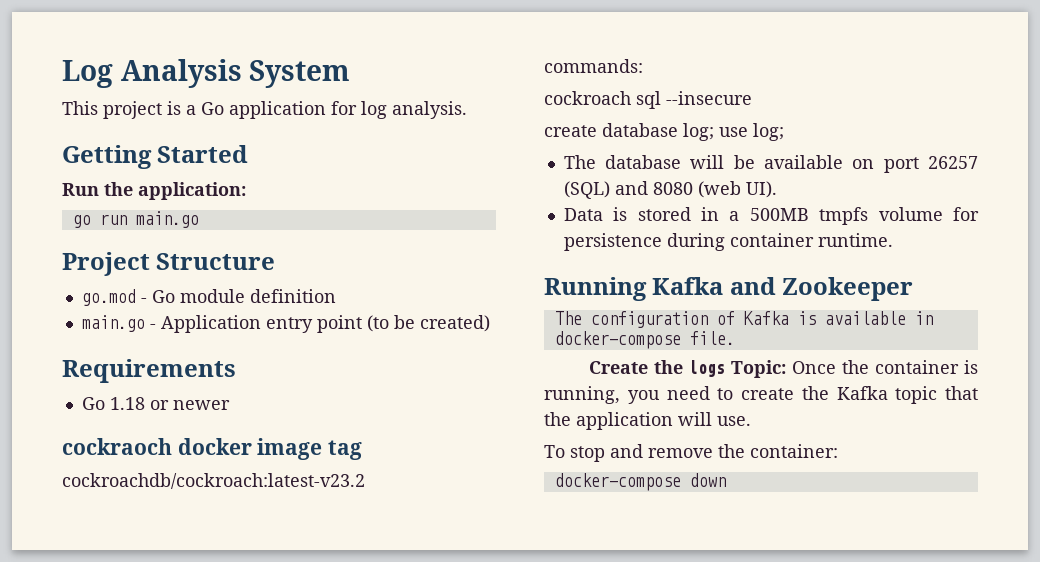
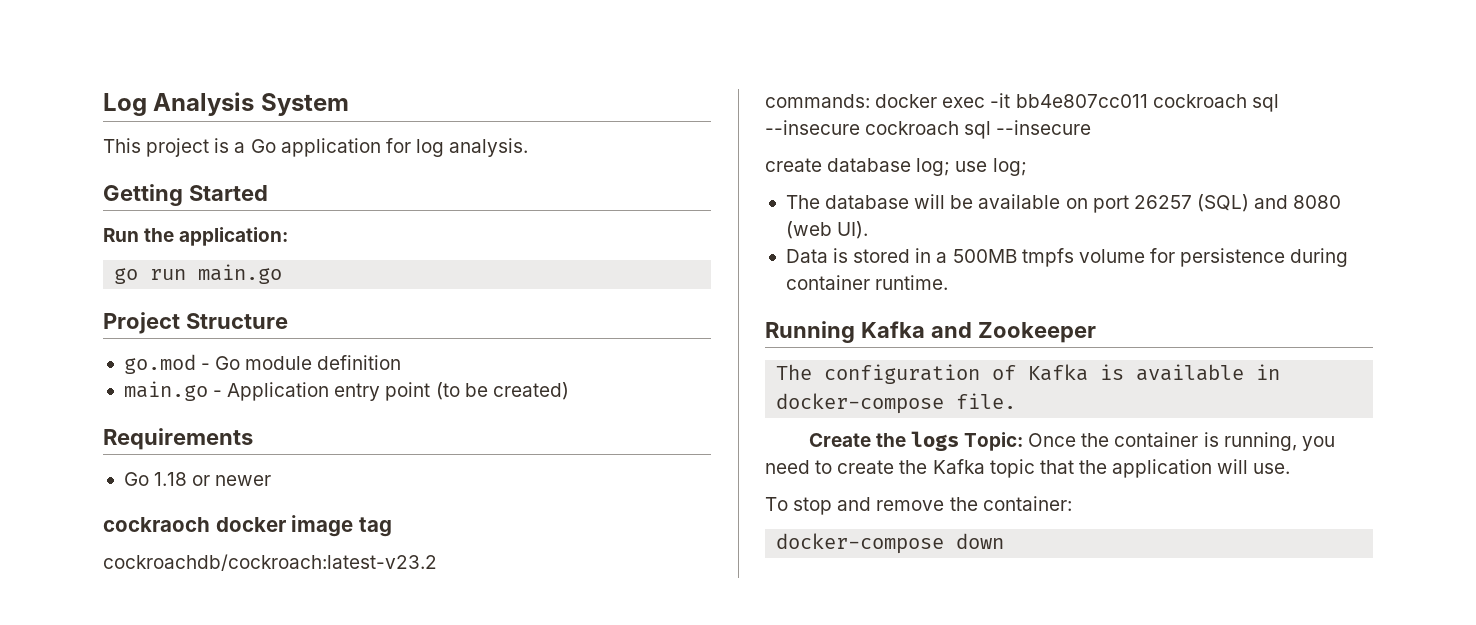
(643, 66) // -> [875,93,1279,112] [765,120,860,135] docker exec -it bb4e807cc011 cockroach sql --insecure

